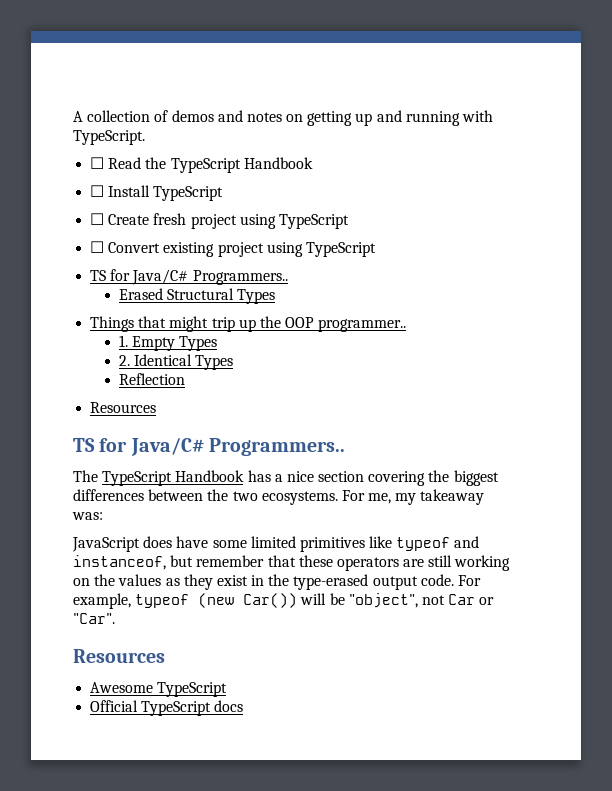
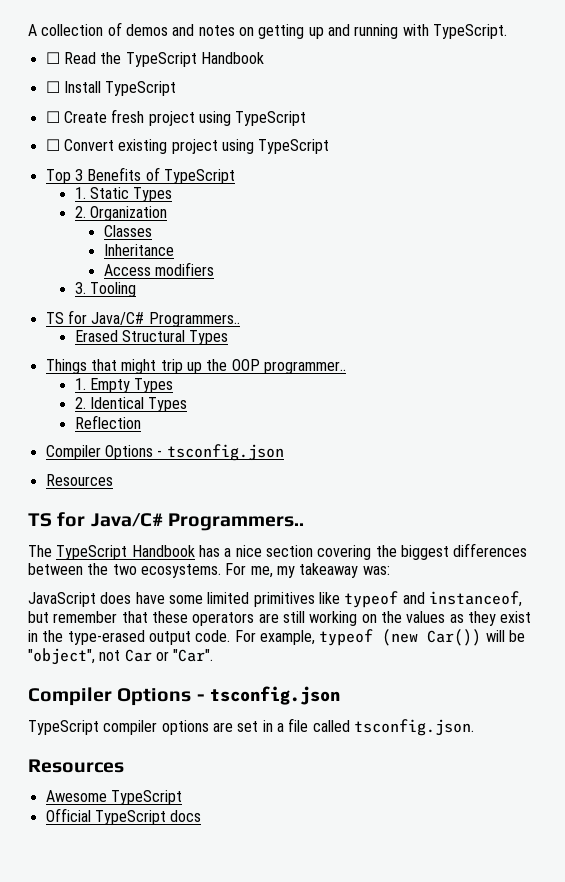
(376, 249) none -> [45,167,235,184] [74,187,173,202] [74,206,168,221] [103,225,152,237] [103,244,174,256] [103,262,215,276] [74,282,137,297] // Top 3 Benefits of TypeScript // 1. Static Types // 2. Organization // Classes // Inheritance // Access modifiers // 3. Tooling
(186, 379) none -> [45,444,284,461] // Compiler Options - tsconfig.json
(115, 618) none -> [28,686,340,706] [28,718,474,736] // Compiler Options - tsconfig.json // TypeScript compiler options are set in a file called tsconfig.json.

